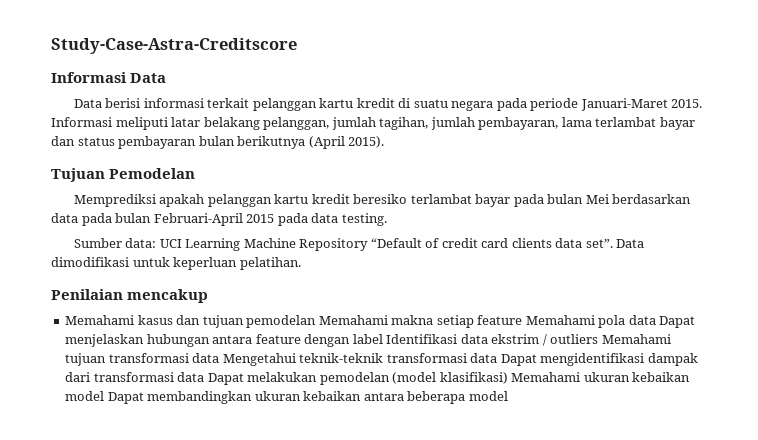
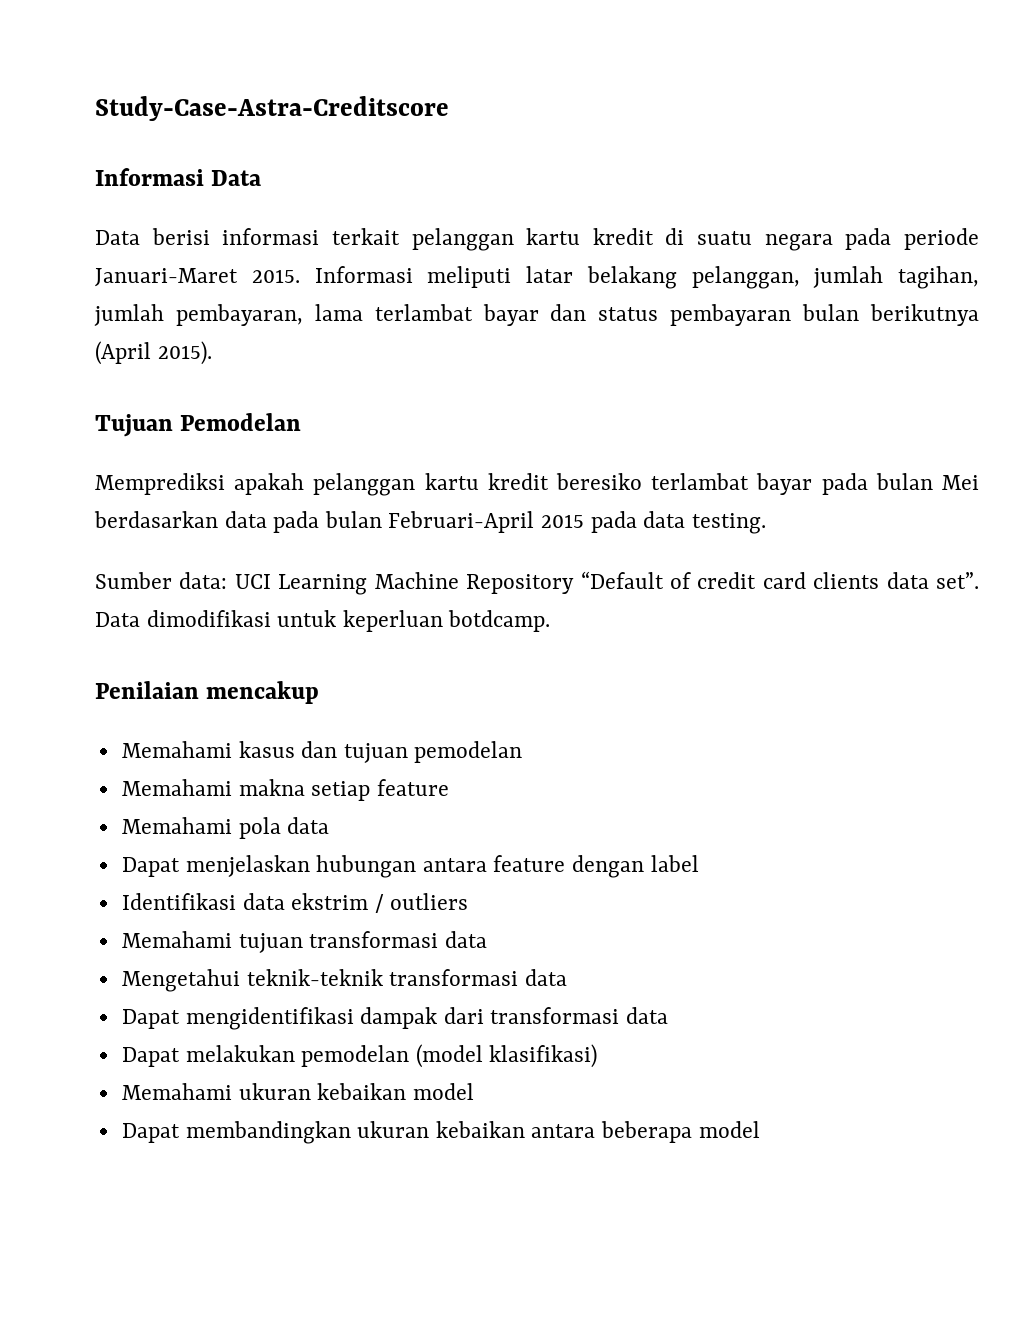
[239,257,301,270] pelatihan. -> [448,610,551,632] botdcamp.
(317, 321) none -> (523, 752) //
(523, 320) none -> (449, 787) //
(656, 320) none -> (330, 825) //
(383, 339) none -> (699, 863) //
(599, 339) none -> (469, 901) //
(220, 358) none -> (487, 939) //
(498, 358) none -> (567, 977) //
(205, 377) none -> (669, 1015) //
(508, 378) none -> (598, 1056) //
(105, 396) none -> (474, 1091) //

